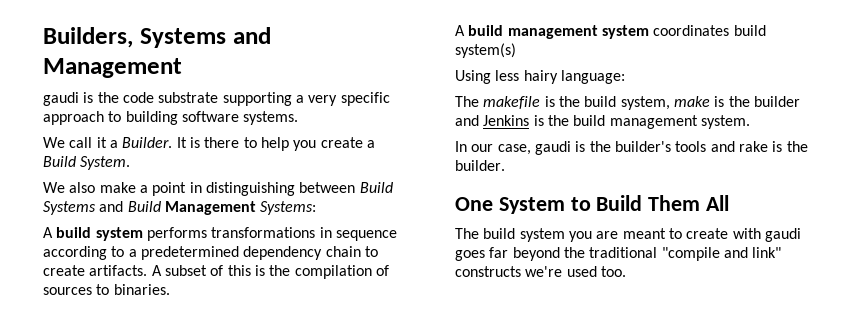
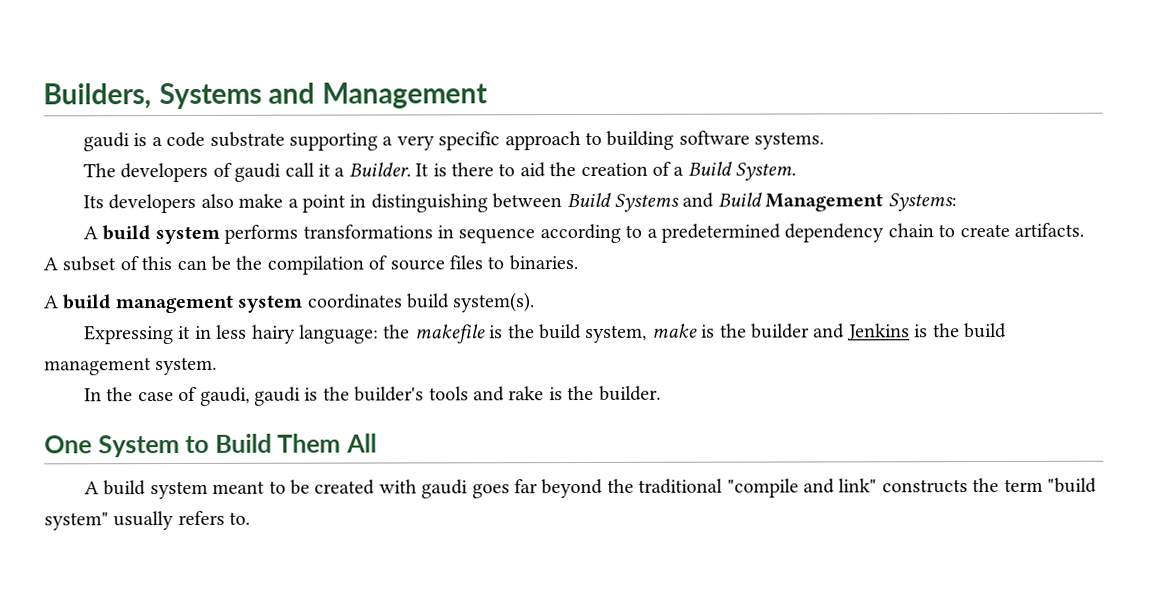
[97,92,119,103] the -> [151,137,163,147] a
[43,137,65,148] We -> [82,162,282,183] The developers of gaudi
[260,137,363,151] help you create -> [519,161,671,178] aid the creation of
[43,182,65,193] We -> [82,193,197,214] Its developers
[254,265,265,276] is -> [176,255,232,271] can be
[43,287,92,295] sources -> [389,255,483,271] source files
[455,43,516,58] [455,70,491,84] system(s) // Using -> [452,292,536,313] [83,325,212,345] system(s). // Expressing it in
[455,96,479,107] // The -> [383,324,411,339] the
[471,144,531,155] our case, -> [106,386,250,406] the case of gaudi,
[455,228,729,242] The build system you are meant to create -> [83,479,376,500] A build system meant to be created
[525,266,626,277] we're used too. -> [972,477,1097,493] [44,510,251,531] the term "build system" usually refers to.

